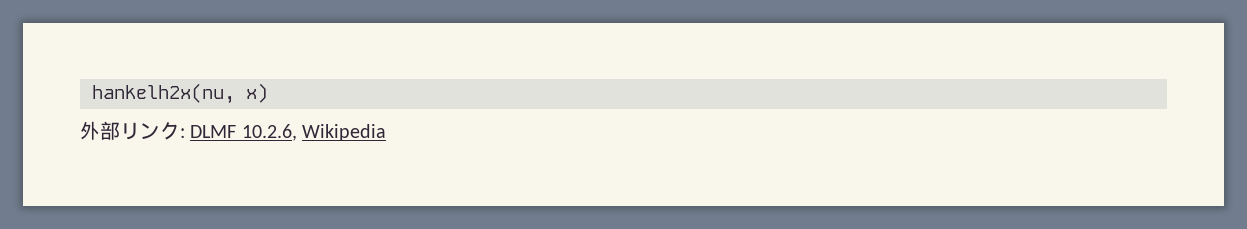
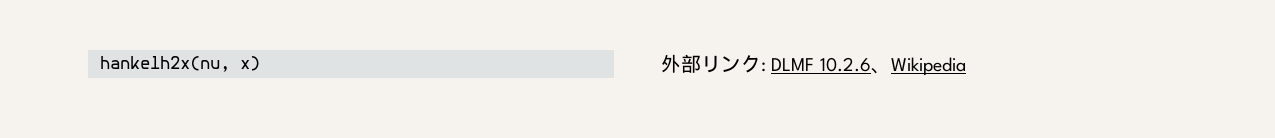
[241,124,297,141] 10.2.6, -> [819,57,891,74] 10.2.6、

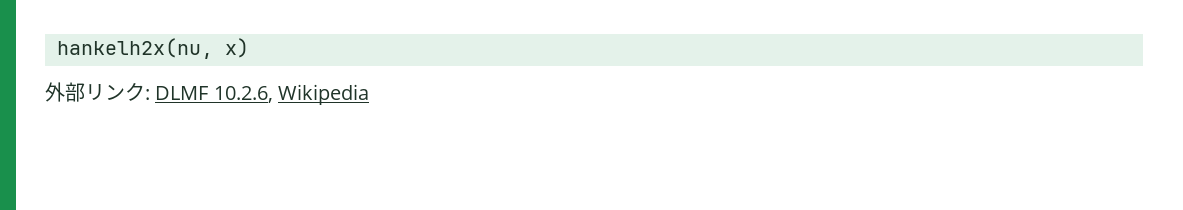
[819,57,891,74] 10.2.6、 -> [213,86,273,103] 10.2.6,

